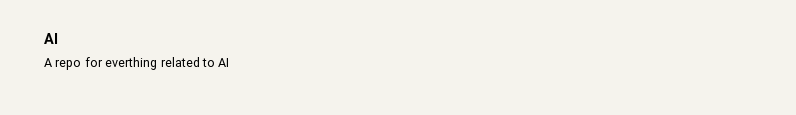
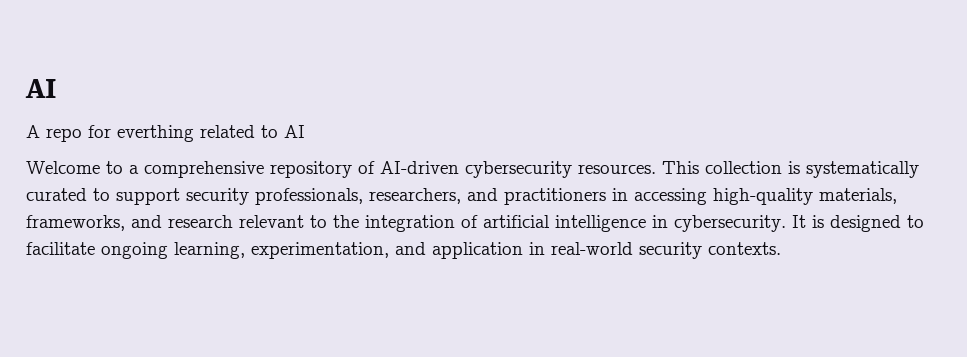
(230, 62) none -> [26,161,919,178] [26,188,897,205] [26,215,924,232] [26,242,781,259] // Welcome to a comprehensive repository of AI-driven cybersecurity resources. This collection is systematically curated to support security professionals, researchers, and practitioners in accessing high-quality materials, frameworks, and research relevant to the integration of artificial intelligence in cybersecurity. It is designed to facilitate ongoing learning, experimentation, and application in real-world security contexts.

